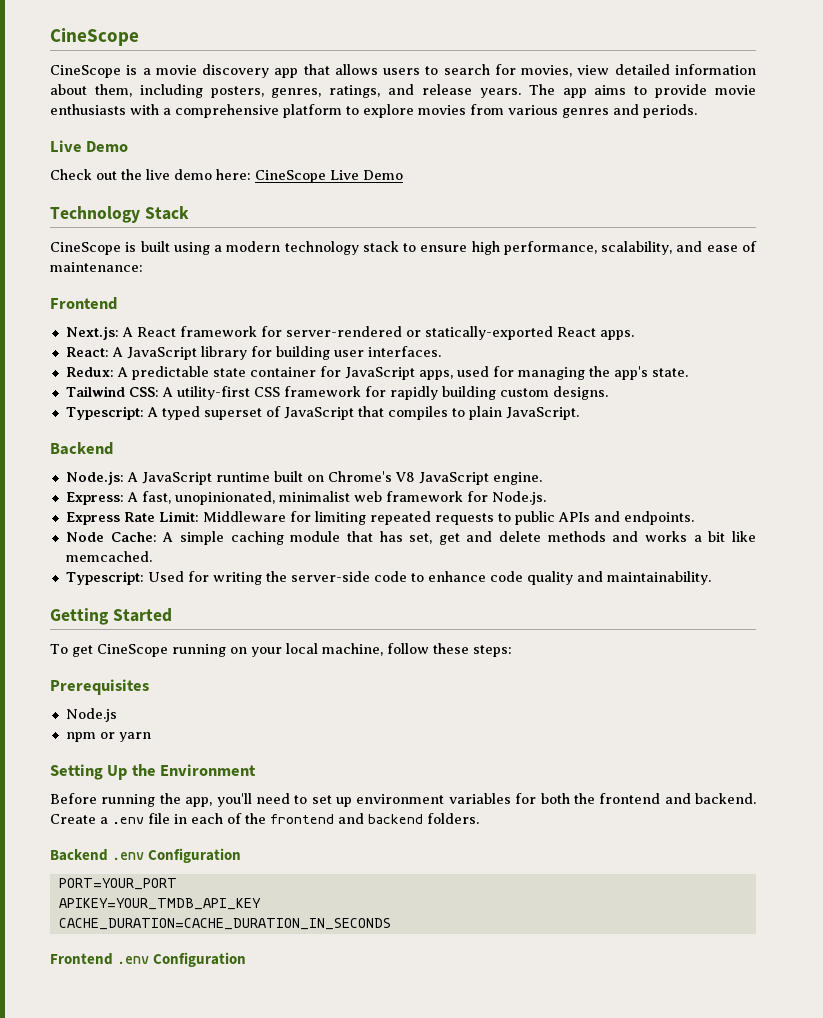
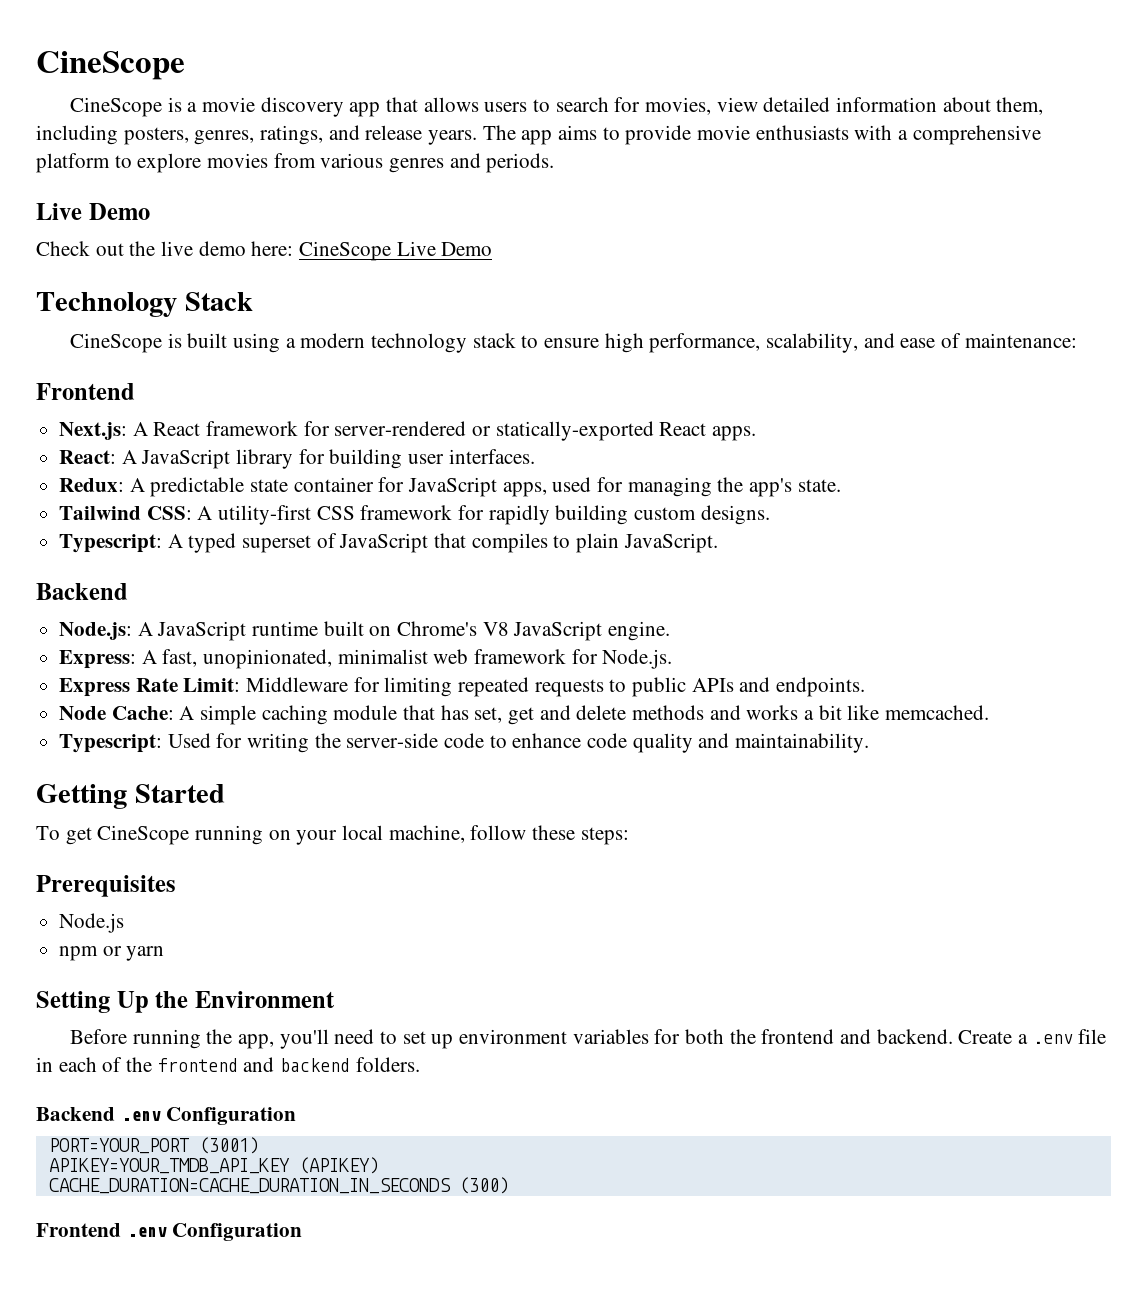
(177, 884) none -> [198,1137,259,1154] (3001)
(261, 904) none -> [298,1157,379,1174] (APIKEY)
(391, 924) none -> [458,1177,509,1194] (300)

